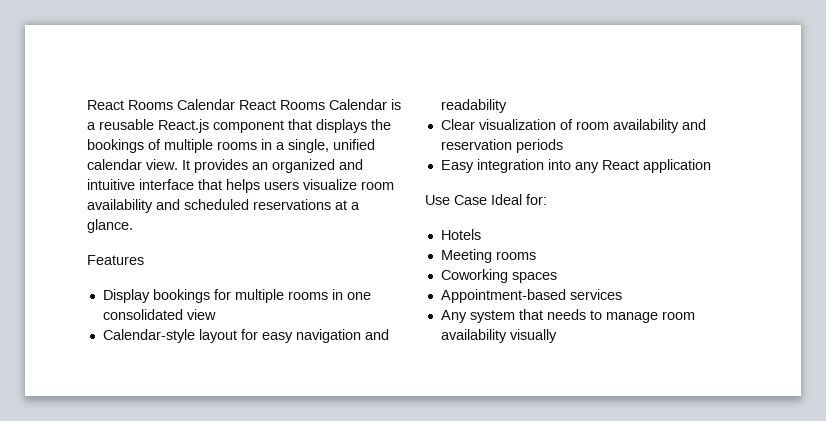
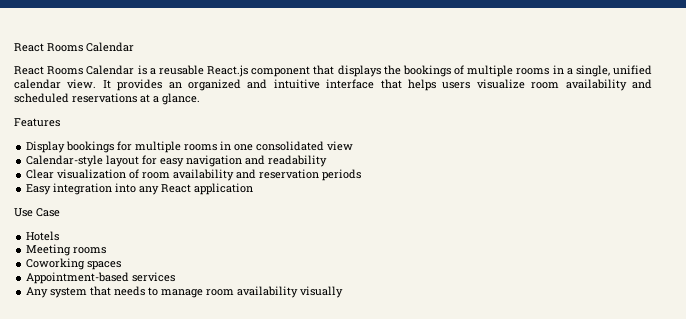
[87,99,235,110] React Rooms Calendar -> [14,42,134,52] React Rooms Calendar //
[491,194,547,205] Ideal for: -> (60, 212) none

